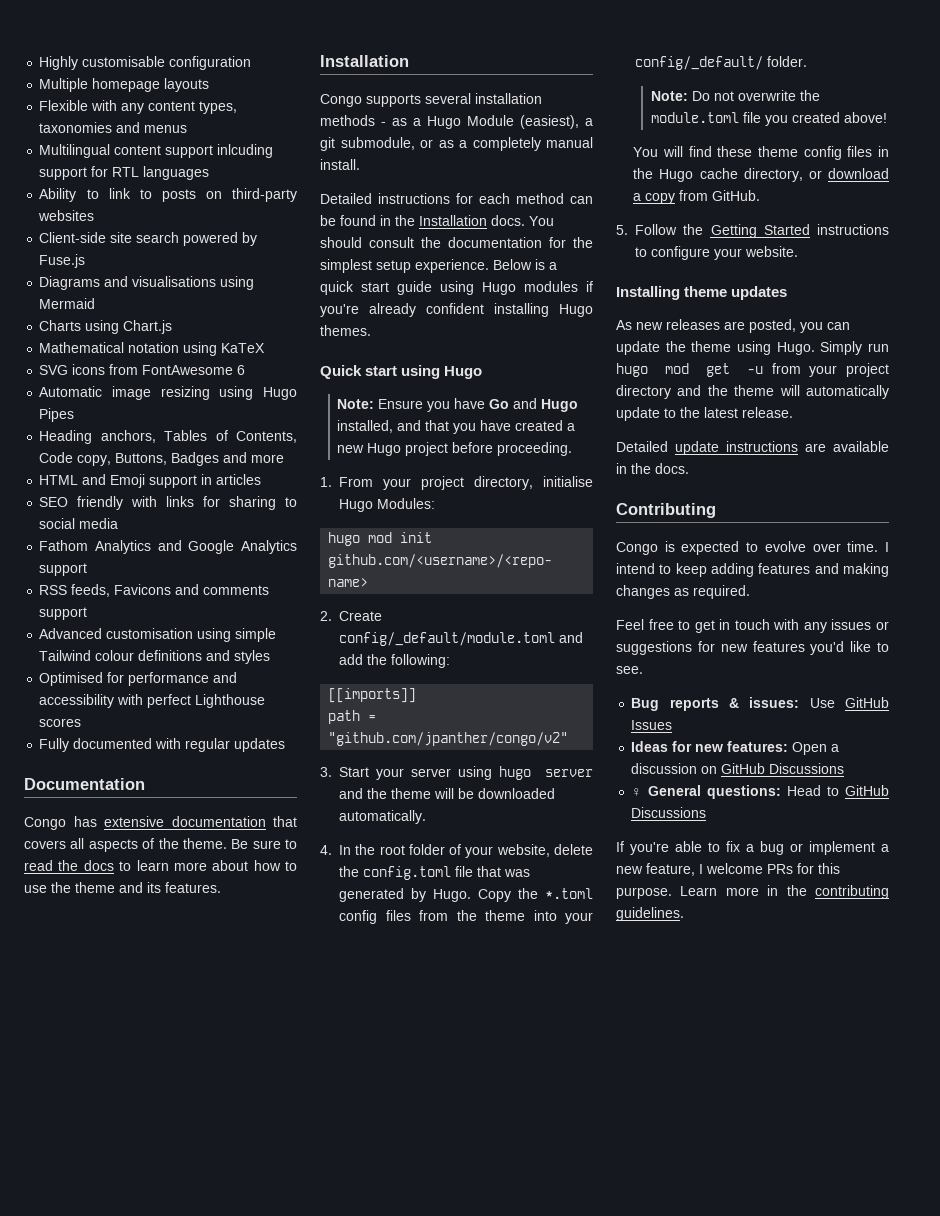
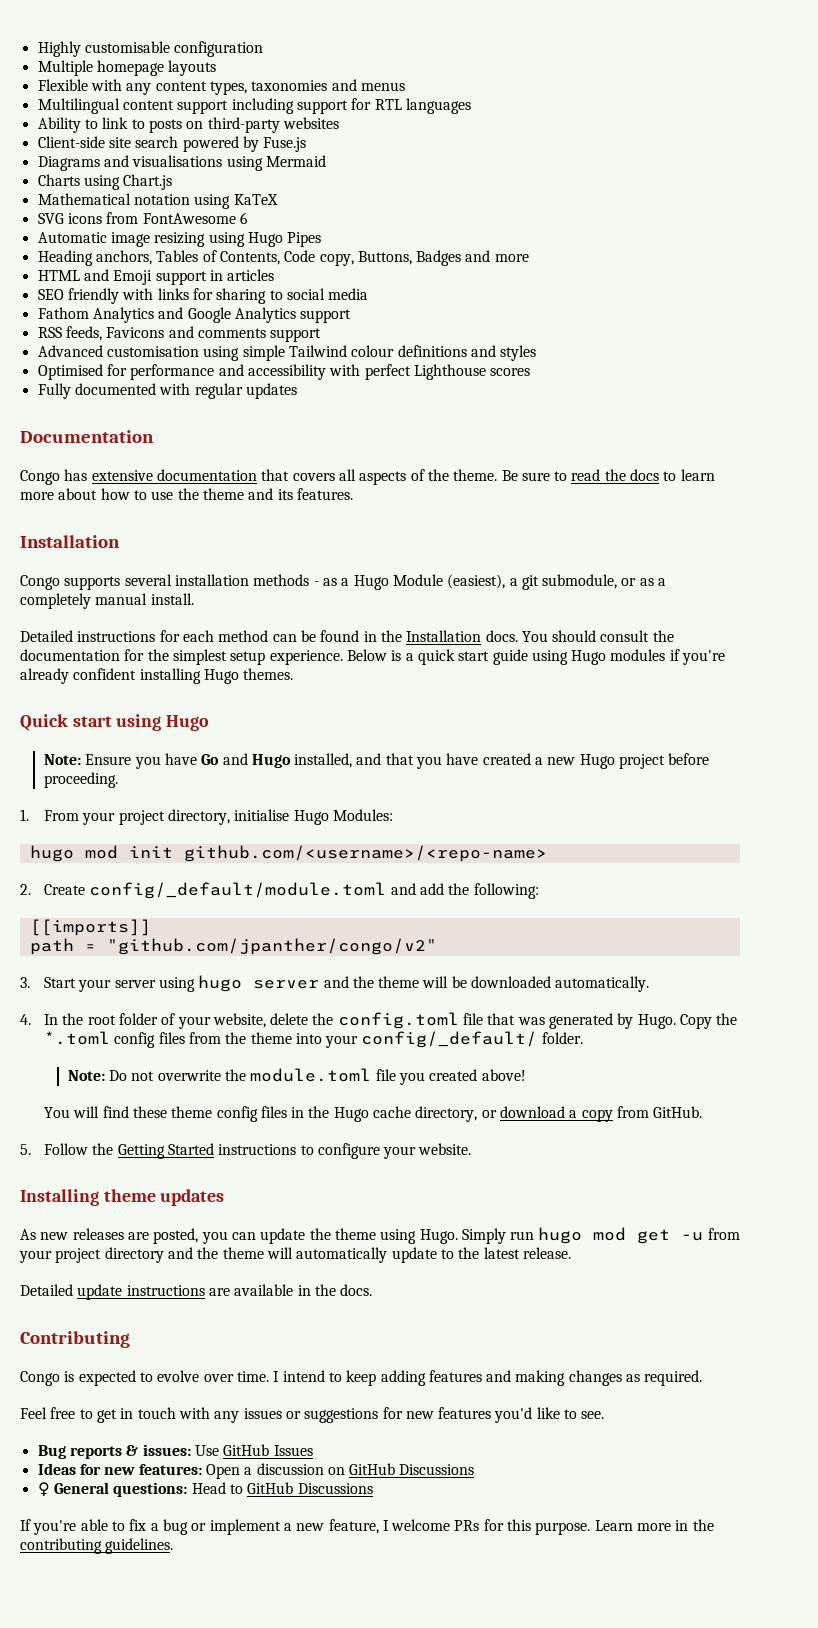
[217,144,274,158] inlcuding -> [231,98,294,114] including

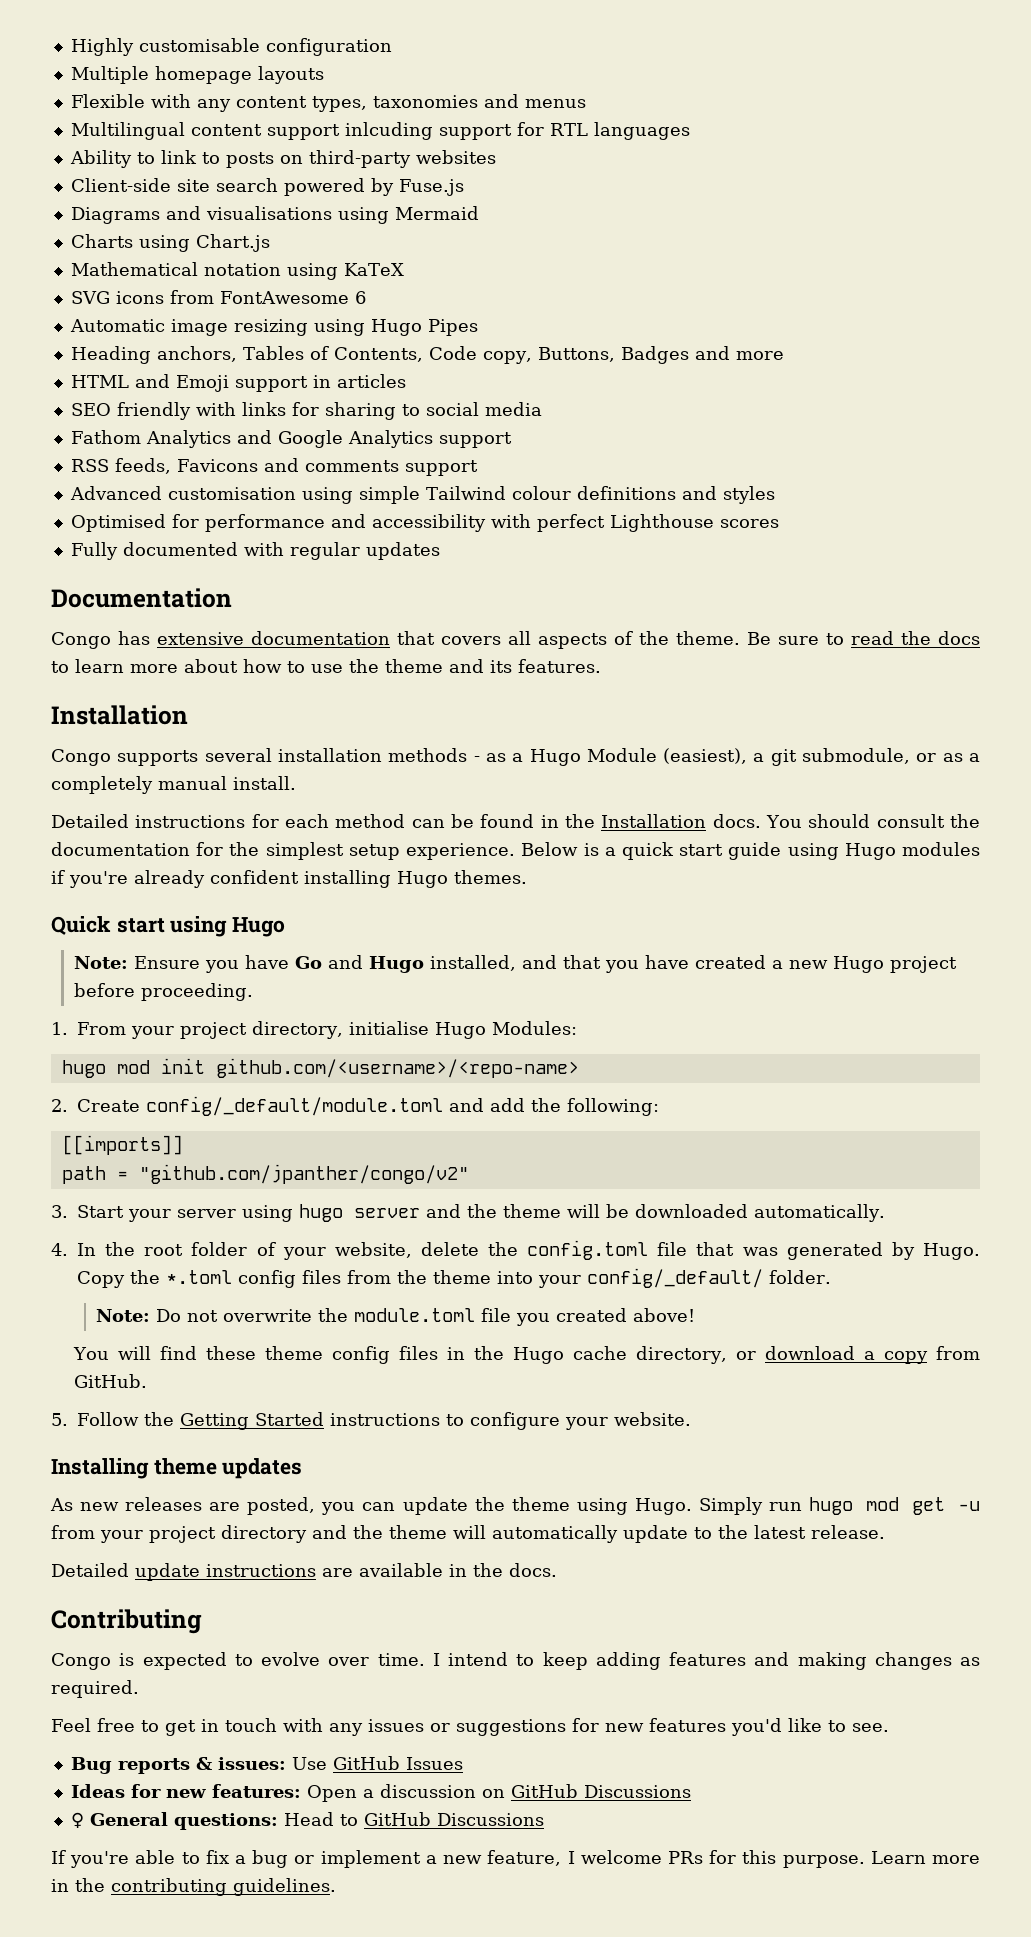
[231,98,294,114] including -> [344,122,433,140] inlcuding

